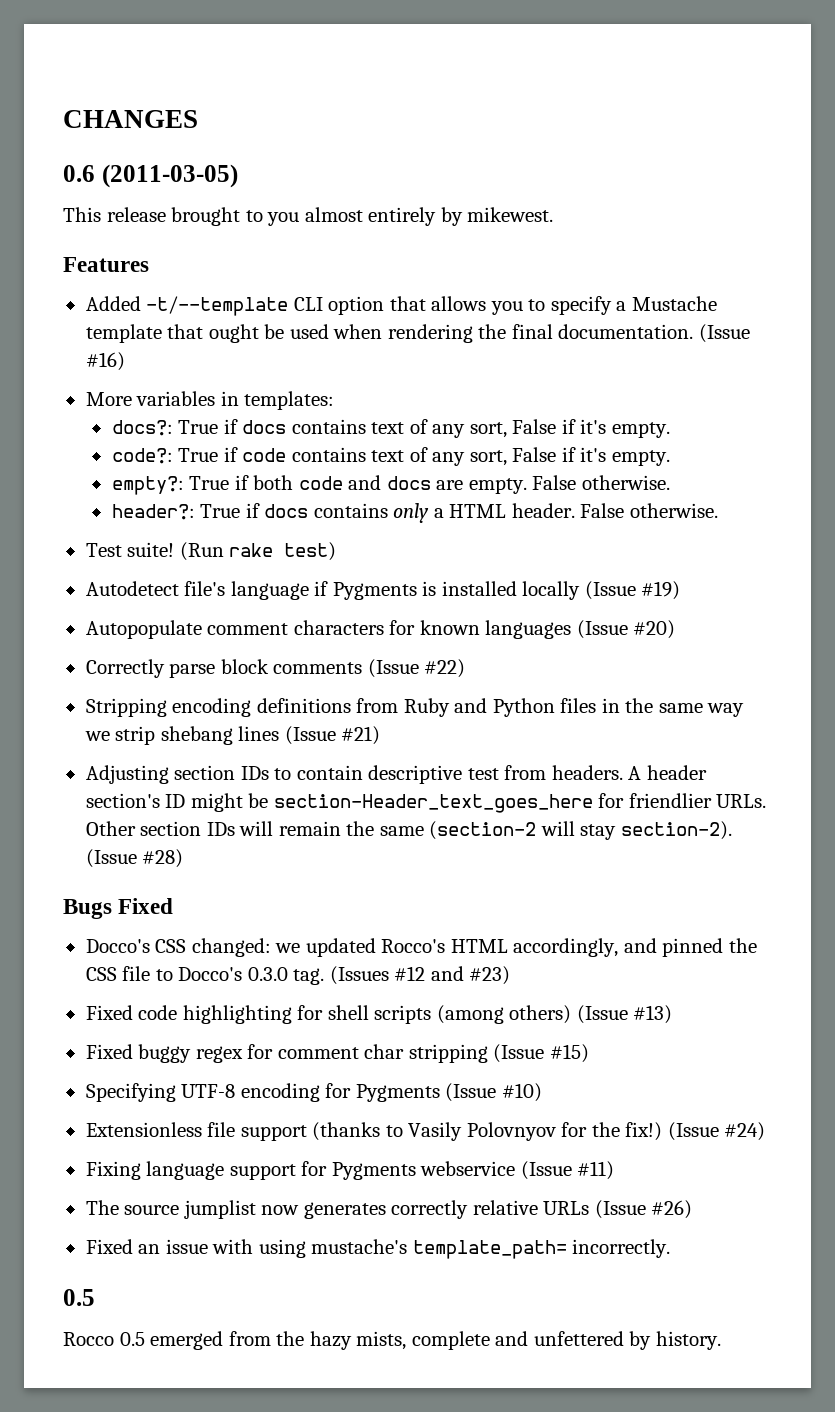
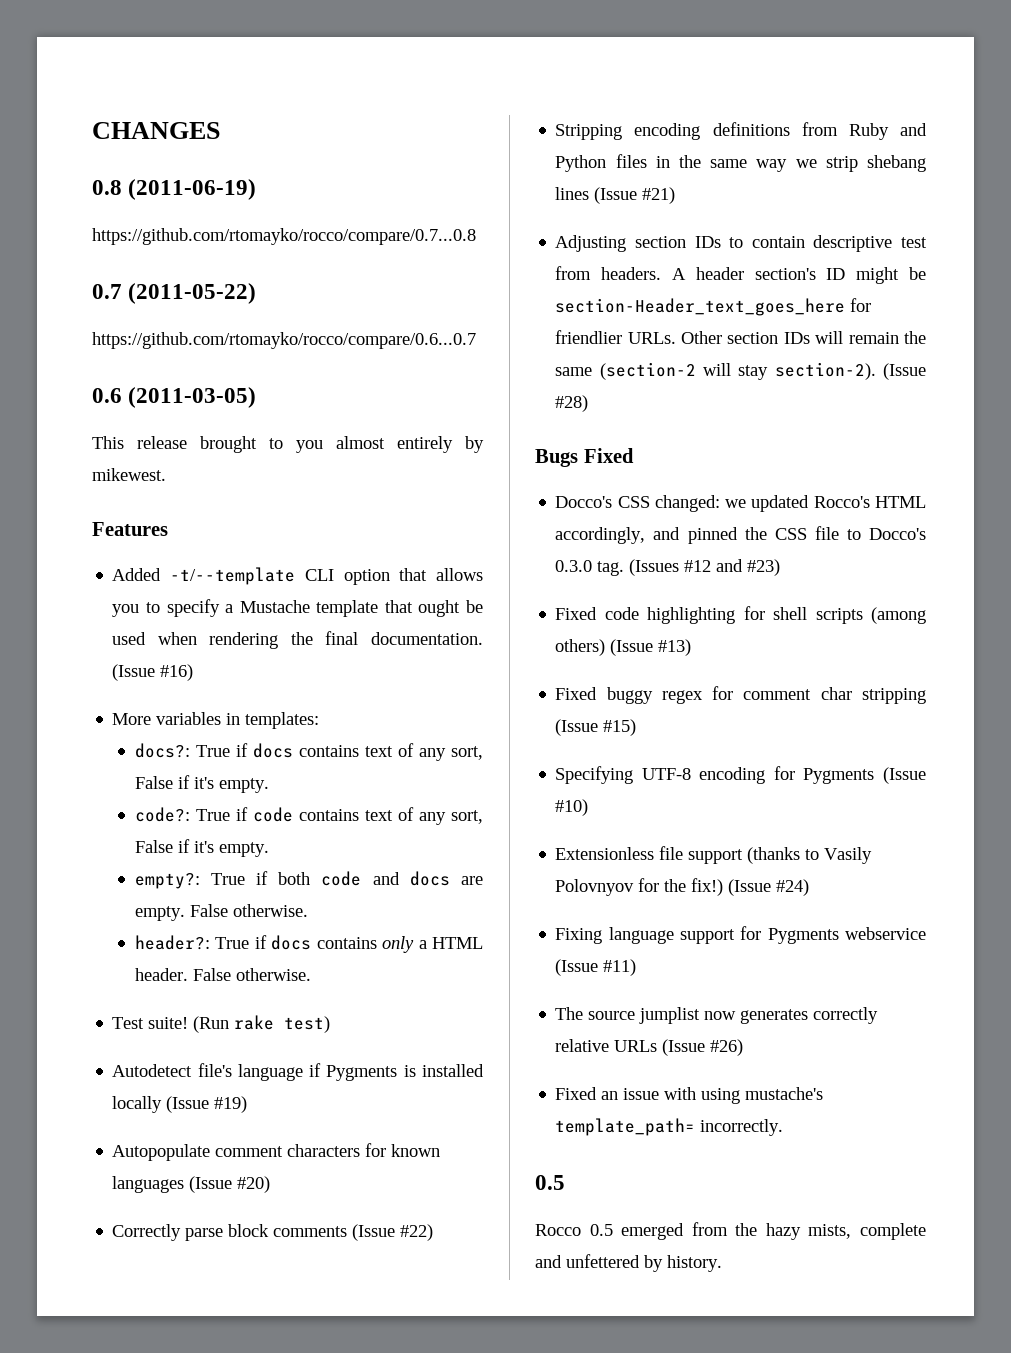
(198, 119) none -> [92,179,257,200] [92,228,476,245] [92,283,257,304] [92,332,476,349] // 0.8 (2011-06-19) // https://github.com/rtomayko/rocco/compare/0.7...0.8 // 0.7 (2011-05-22) // https://github.com/rtomayko/rocco/compare/0.6...0.7

